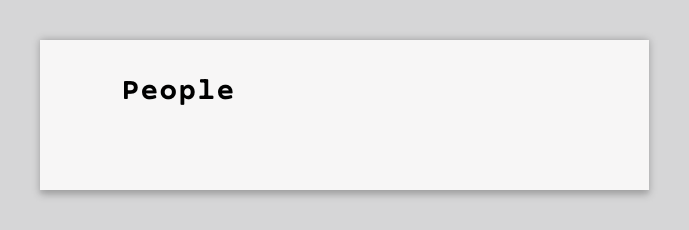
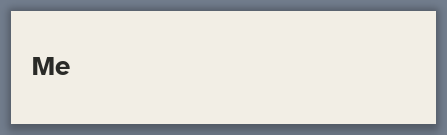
[121,79,235,105] People -> [32,57,70,75] Me

